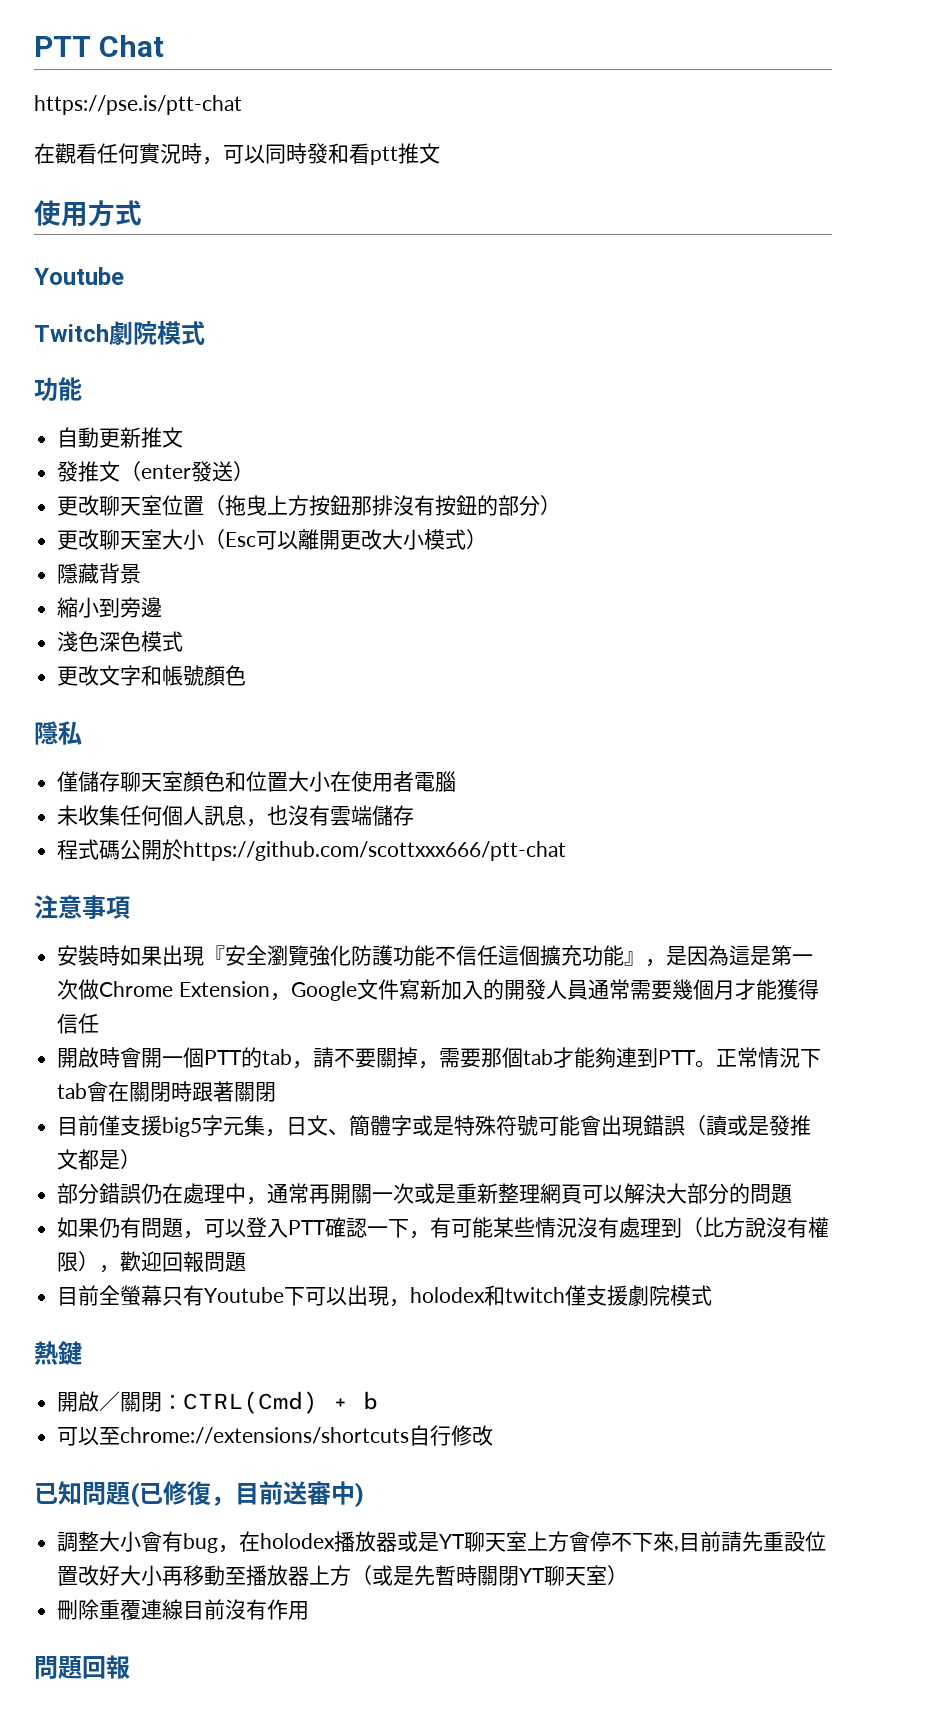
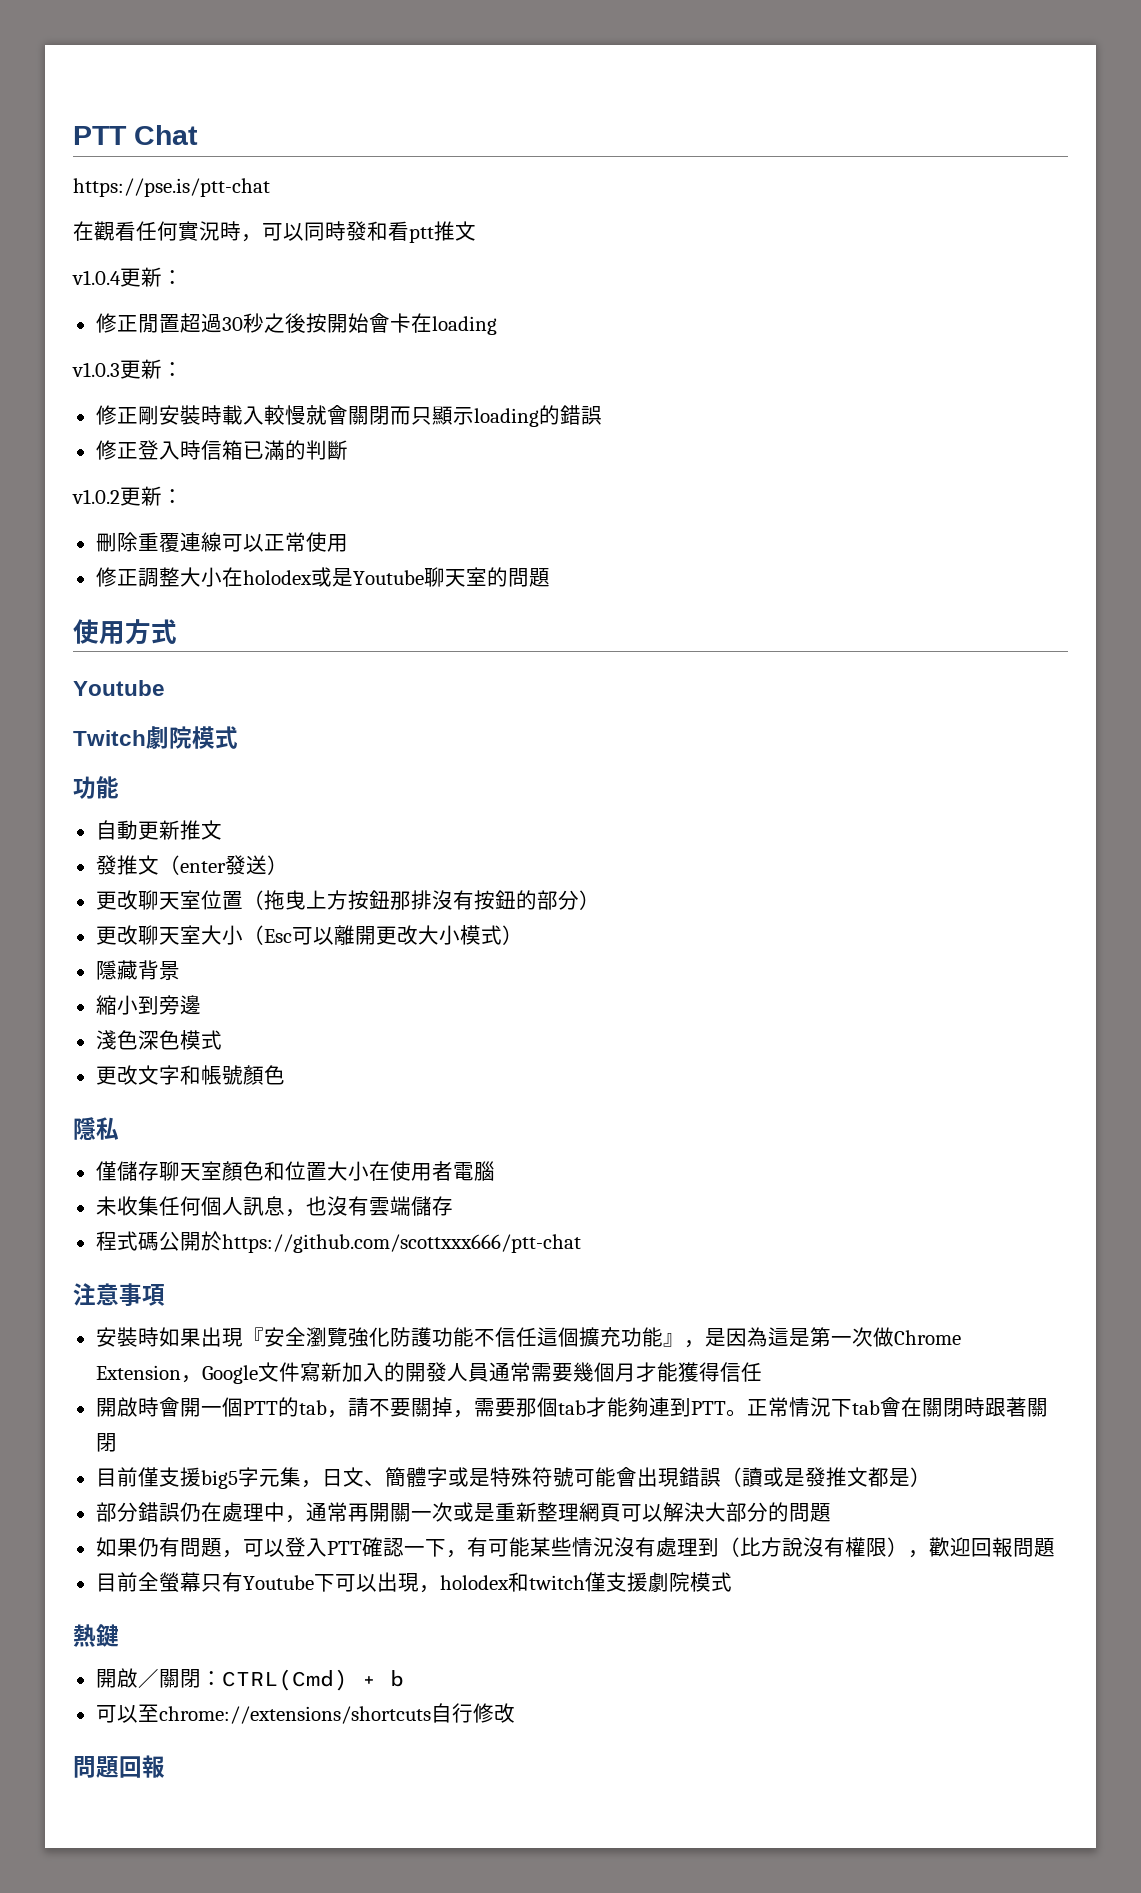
(440, 153) none -> [72,267,183,287] [95,313,497,335] [72,359,183,379] [95,405,602,427] [95,440,348,460] [72,486,183,506] [95,532,348,552] [95,567,550,587] // v1.0.4更新： // 修正閒置超過30秒之後按開始會卡在loading // v1.0.3更新： // 修正剛安裝時載入較慢就會關閉而只顯示loading的錯誤 // 修正登入時信箱已滿的判斷 // v1.0.2更新： // 刪除重覆連線可以正常使用 // 修正調整大小在holodex或是Youtube聊天室的問題
[34,1481,364,1508] [57,1531,827,1553] [57,1565,629,1586] [57,1599,310,1620] // 已知問題(已修復，目前送審中) // 調整大小會有bug，在holodex播放器或是YT聊天室上方會停不下來,目前請先重設位置改好大小再移動至播放器上方（或是先暫時關閉YT聊天室） // 刪除重覆連線目前沒有作用 -> (515, 1713) none

